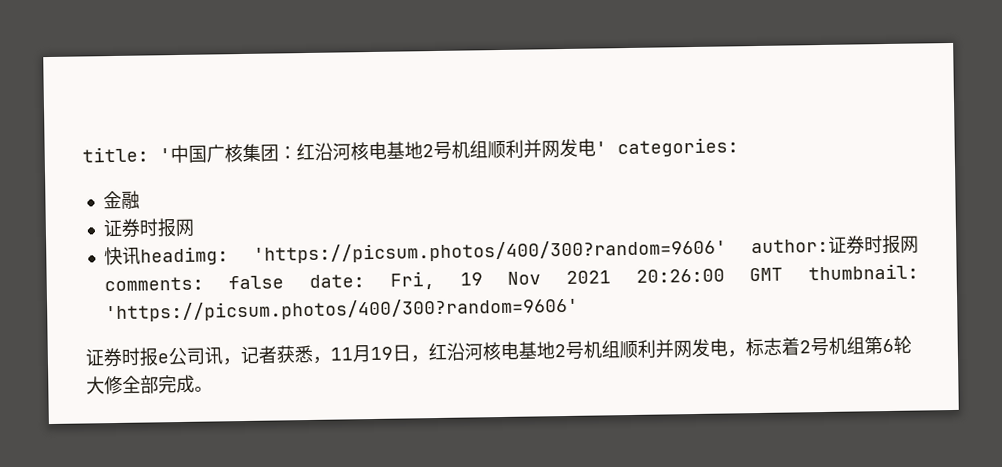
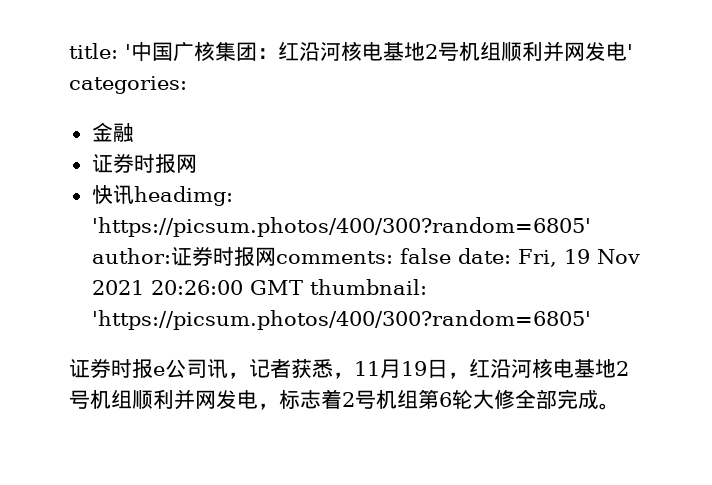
[252,238,727,264] 'https://picsum.photos/400/300?random=9606' -> [91,217,591,237] 'https://picsum.photos/400/300?random=6805'
[104,296,579,323] 'https://picsum.photos/400/300?random=9606' -> [91,310,591,330] 'https://picsum.photos/400/300?random=6805'

